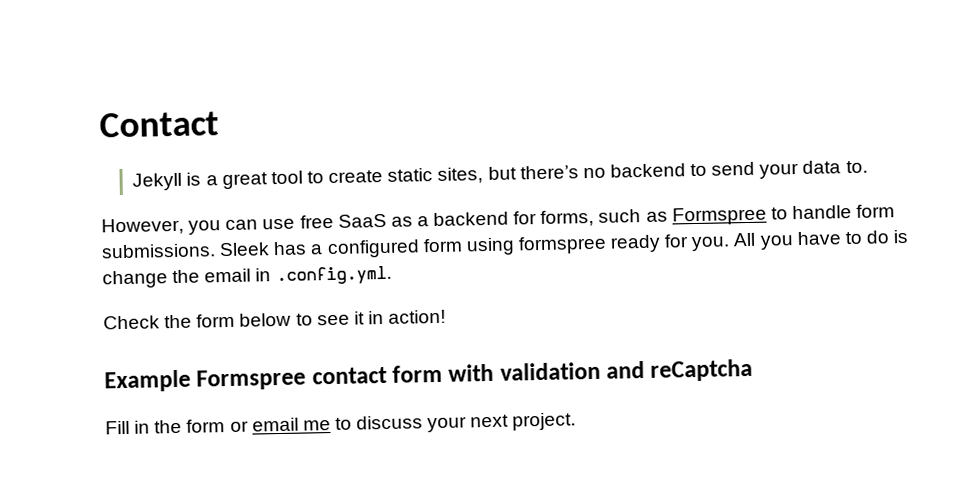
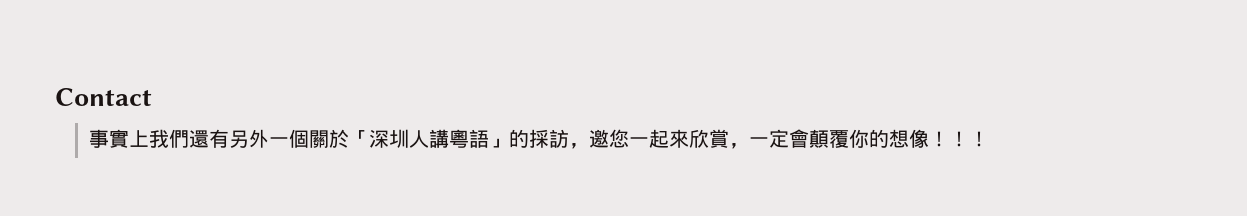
[132,160,868,191] [101,204,896,236] [101,229,909,259] [102,265,392,289] [103,309,447,330] [104,358,754,393] [105,412,577,435] Jekyll is a great tool to create static sites, but there’s no backend to send your data to. // However, you can use free SaaS as a backend for forms, such as Formspree to handle form submissions. Sleek has a configured form using formspree ready for you. All you have to do is change the email in .config.yml. // Check the form below to see it in action! // Example Formspree contact form with validation and reCaptcha // Fill in the form or email me to discuss your next project. -> [89,129,990,149] 事實上我們還有另外一個關於「深圳人講粵語」的採訪，邀您一起來欣賞，一定會顛覆你的想像！！！

